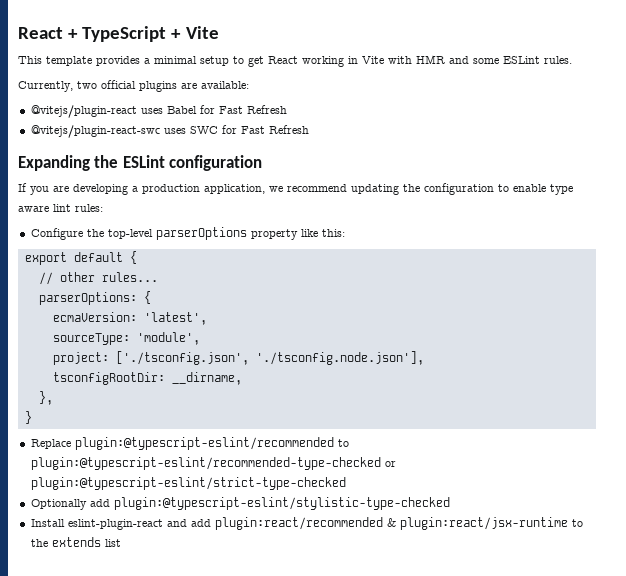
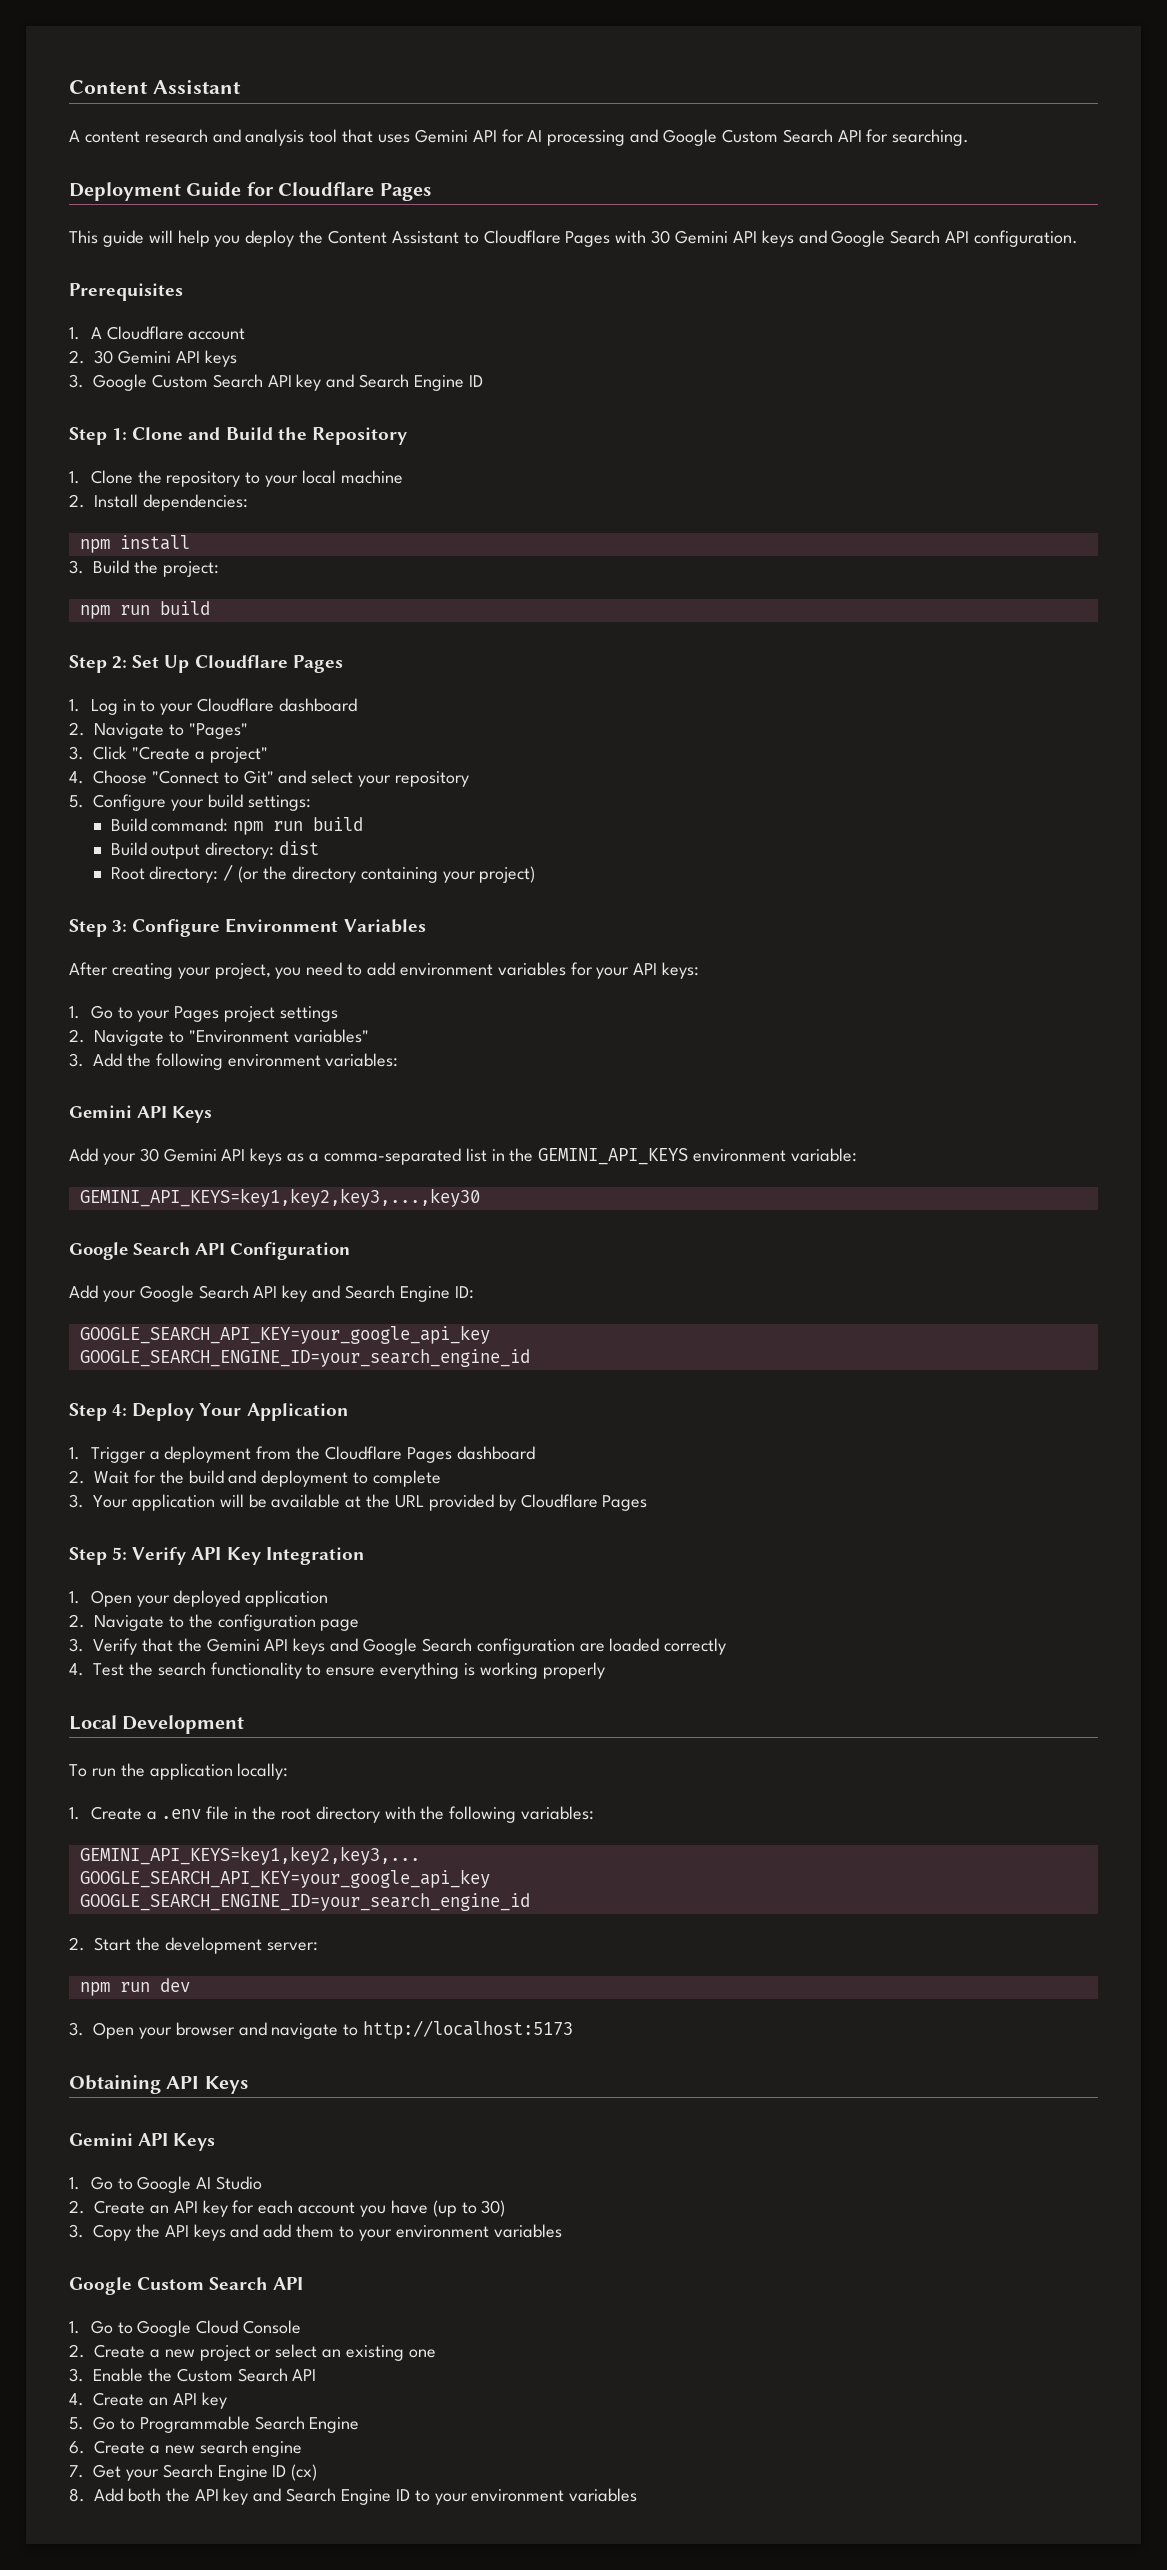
[18,26,219,42] [18,55,572,67] [18,80,249,92] [30,105,287,118] [30,125,309,138] [18,155,263,171] [18,183,573,195] [18,204,103,212] [30,227,345,240] [24,251,137,265] [38,272,158,285] [38,291,151,305] [52,312,207,325] [52,332,200,345] [52,351,424,365] [52,372,242,385] [38,391,53,405] [24,411,32,424] [30,437,349,450] [30,457,396,470] [30,477,346,490] [30,497,450,510] [30,517,583,530] [30,537,121,547] React + TypeScript + Vite // This template provides a minimal setup to get React working in Vite with HMR and some ESLint rules. // Currently, two official plugins are available: // @vitejs/plugin-react uses Babel for Fast Refresh // @vitejs/plugin-react-swc uses SWC for Fast Refresh // Expanding the ESLint configuration // If you are developing a production application, we recommend updating the configuration to enable type aware lint rules: // Configure the top-level parserOptions property like this: // export default { // // other rules... // parserOptions: { // ecmaVersion: 'latest', // sourceType: 'module', // project: ['./tsconfig.json', './tsconfig.node.json'], // tsconfigRootDir: __dirname, // }, // } // Replace plugin:@typescript-eslint/recommended to plugin:@typescript-eslint/recommended-type-checked or plugin:@typescript-eslint/strict-type-checked // Optionally add plugin:@typescript-eslint/stylistic-type-checked // Install eslint-plugin-react and add plugin:react/recommended & plugin:react/jsx-runtime to the extends list -> [69,80,241,94] [69,129,970,146] [69,182,431,201] [69,230,1079,247] [69,283,183,301] [69,326,246,340] [69,350,237,367] [69,374,483,391] [69,427,407,445] [69,470,403,487] [69,494,248,511] [79,535,190,553] [69,560,219,577] [79,601,210,619] [69,655,343,673] [69,698,358,715] [69,722,248,739] [69,746,268,763] [69,770,470,787] [69,794,311,811] [110,817,364,835] [110,841,320,859] [110,864,536,883] [69,918,426,937] [69,962,700,979] [69,1005,339,1022] [69,1029,369,1046] [69,1053,399,1070] [69,1105,212,1123] [69,1148,858,1165] [79,1188,480,1207] [69,1242,350,1260] [69,1285,474,1302] [79,1325,490,1344] [79,1349,530,1367] [69,1403,348,1421] [69,1446,535,1463] [69,1470,442,1487] [69,1494,648,1511] [69,1547,364,1565] [69,1590,329,1607] [69,1614,360,1631] [69,1638,727,1655] [69,1662,605,1679] [69,1715,245,1734] [69,1763,289,1780] [69,1806,595,1823] [79,1846,420,1865] [79,1869,490,1888] [79,1893,530,1911] [69,1937,318,1954] [79,1978,190,1996] [69,2020,574,2039] [69,2075,248,2094] [69,2133,216,2151] [69,2176,263,2193] [69,2200,506,2217] [69,2224,562,2241] [69,2277,304,2295] [69,2320,302,2337] [69,2344,436,2361] [69,2368,317,2382] [69,2392,227,2409] [69,2416,360,2433] [69,2440,303,2457] [69,2464,318,2481] [69,2488,638,2505] Content Assistant // A content research and analysis tool that uses Gemini API for AI processing and Google Custom Search API for searching. // Deployment Guide for Cloudflare Pages // This guide will help you deploy the Content Assistant to Cloudflare Pages with 30 Gemini API keys and Google Search API configuration. // Prerequisites // 1. A Cloudflare account // 2. 30 Gemini API keys // 3. Google Custom Search API key and Search Engine ID // Step 1: Clone and Build the Repository // 1. Clone the repository to your local machine // 2. Install dependencies: // npm install // 3. Build the project: // npm run build // Step 2: Set Up Cloudflare Pages // 1. Log in to your Cloudflare dashboard // 2. Navigate to "Pages" // 3. Click "Create a project" // 4. Choose "Connect to Git" and select your repository // 5. Configure your build settings: // Build command: npm run build // Build output directory: dist // Root directory: / (or the directory containing your project) // Step 3: Configure Environment Variables // After creating your project, you need to add environment variables for your API keys: // 1. Go to your Pages project settings // 2. Navigate to "Environment variables" // 3. Add the following environment variables: // Gemini API Keys // Add your 30 Gemini API keys as a comma-separated list in the GEMINI_API_KEYS environment variable: // GEMINI_API_KEYS=key1,key2,key3,...,key30 // Google Search API Configuration // Add your Google Search API key and Search Engine ID: // GOOGLE_SEARCH_API_KEY=your_google_api_key // GOOGLE_SEARCH_ENGINE_ID=your_search_engine_id // Step 4: Deploy Your Application // 1. Trigger a deployment from the Cloudflare Pages dashboard // 2. Wait for the build and deployment to complete // 3. Your application will be available at the URL provided by Cloudflare Pages // Step 5: Verify API Key Integration // 1. Open your deployed application // 2. Navigate to the configuration page // 3. Verify that the Gemini API keys and Google Search configuration are loaded correctly // 4. Test the search functionality to ensure everything is working properly // Local Development // To run the application locally: // 1. Create a .env file in the root directory with the following variables: // GEMINI_API_KEYS=key1,key2,key3,... // GOOGLE_SEARCH_API_KEY=your_google_api_key // GOOGLE_SEARCH_ENGINE_ID=your_search_engine_id // 2. Start the development server: // npm run dev // 3. Open your browser and navigate to http://localhost:5173 // Obtaining API Keys // Gemini API Keys // 1. Go to Google AI Studio // 2. Create an API key for each account you have (up to 30) // 3. Copy the API keys and add them to your environment variables // Google Custom Search API // 1. Go to Google Cloud Console // 2. Create a new project or select an existing one // 3. Enable the Custom Search API // 4. Create an API key // 5. Go to Programmable Search Engine // 6. Create a new search engine // 7. Get your Search Engine ID (cx) // 8. Add both the API key and Search Engine ID to your environment variables

